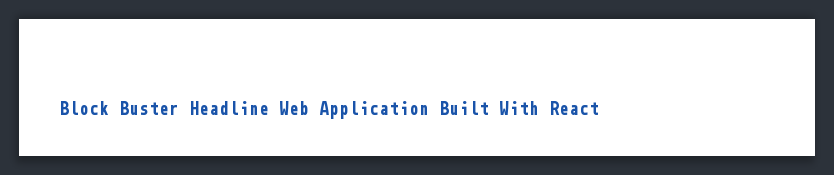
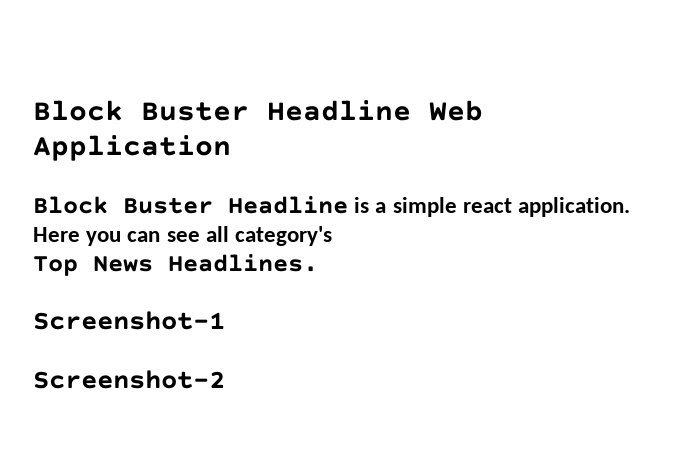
[439,101,599,115] Built With React -> [33,196,631,217] [33,226,333,246] [33,254,318,276] [33,311,225,330] [33,370,225,389] // Block Buster Headline is a simple react application. Here you can see all category's // Top News Headlines. // Screenshot-1 // Screenshot-2

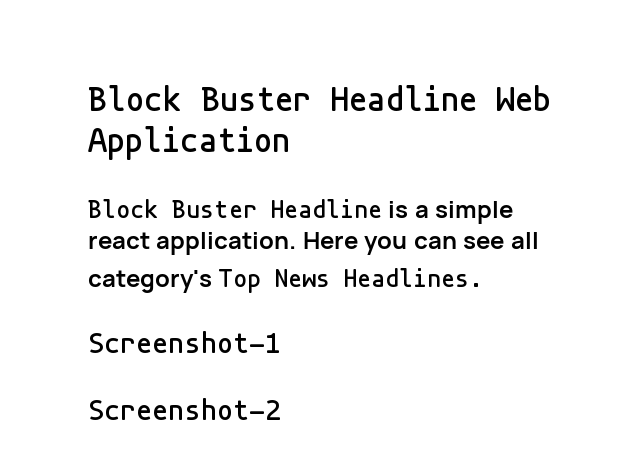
(229, 234) none -> (539, 240) //
(333, 236) // -> (212, 281) none

